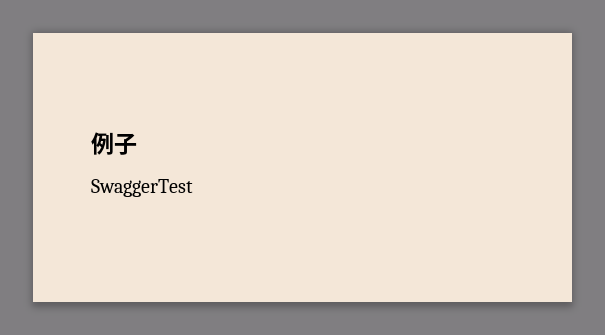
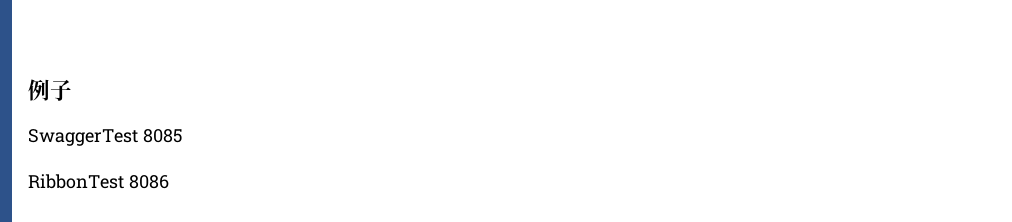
(193, 188) none -> [142,129,183,143] [28,174,169,189] 8085 // RibbonTest 8086

